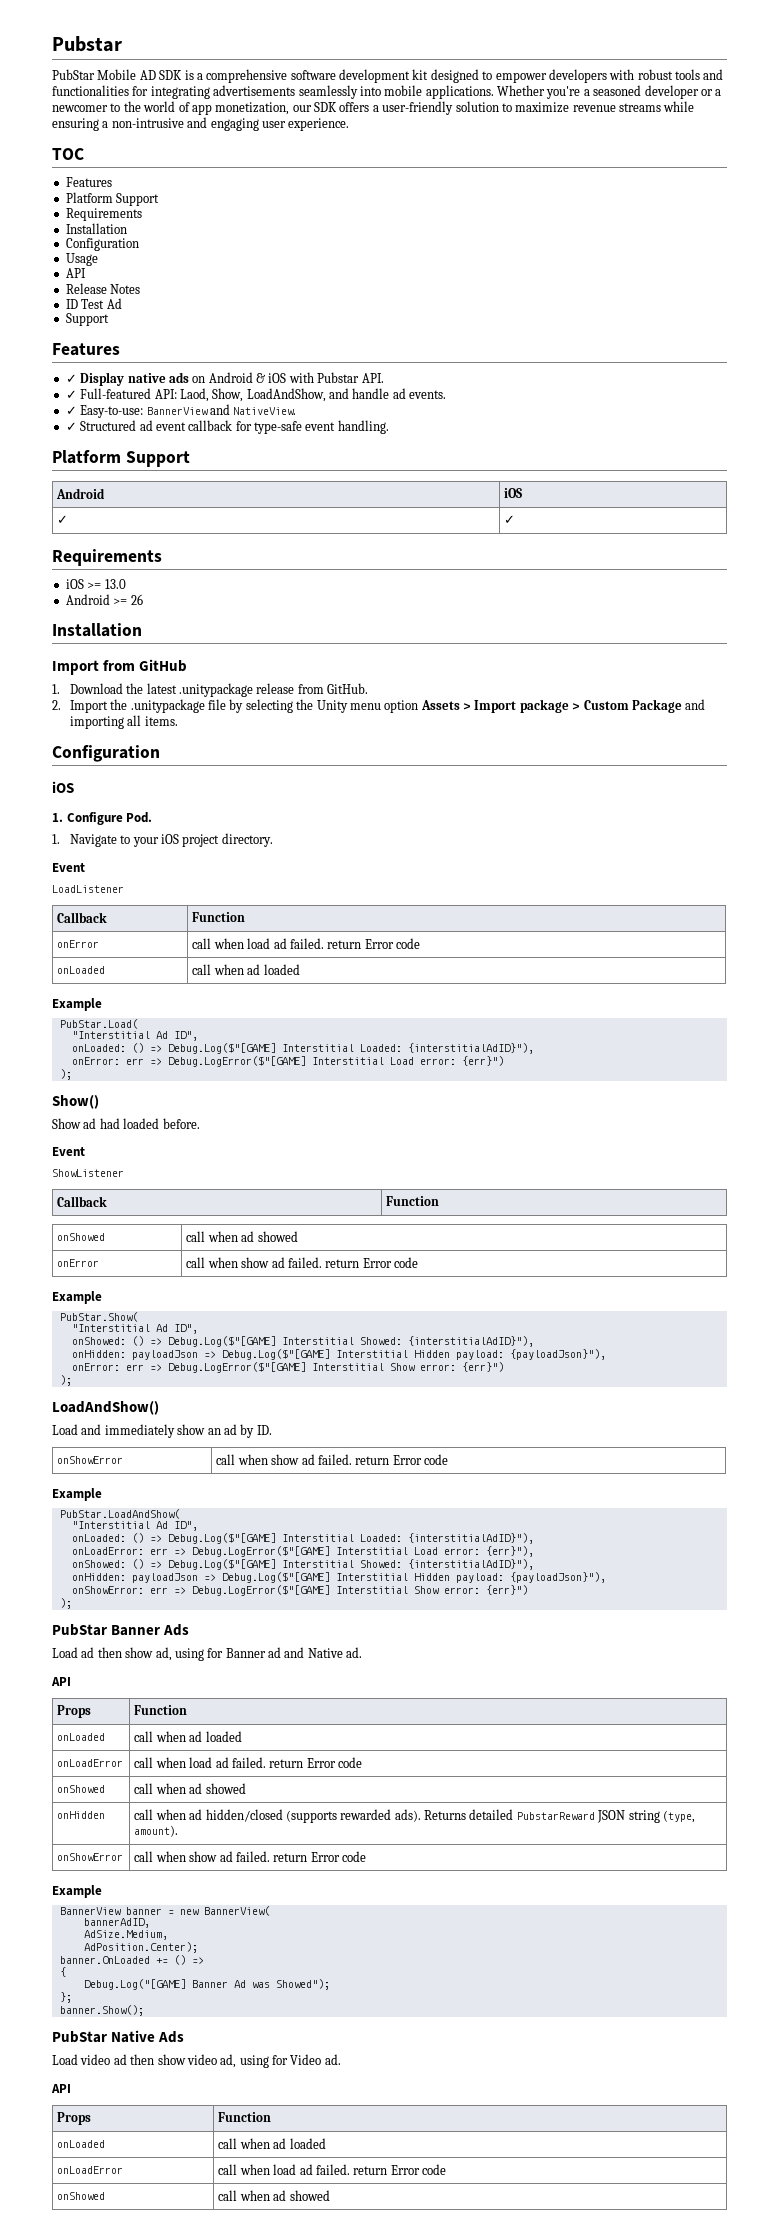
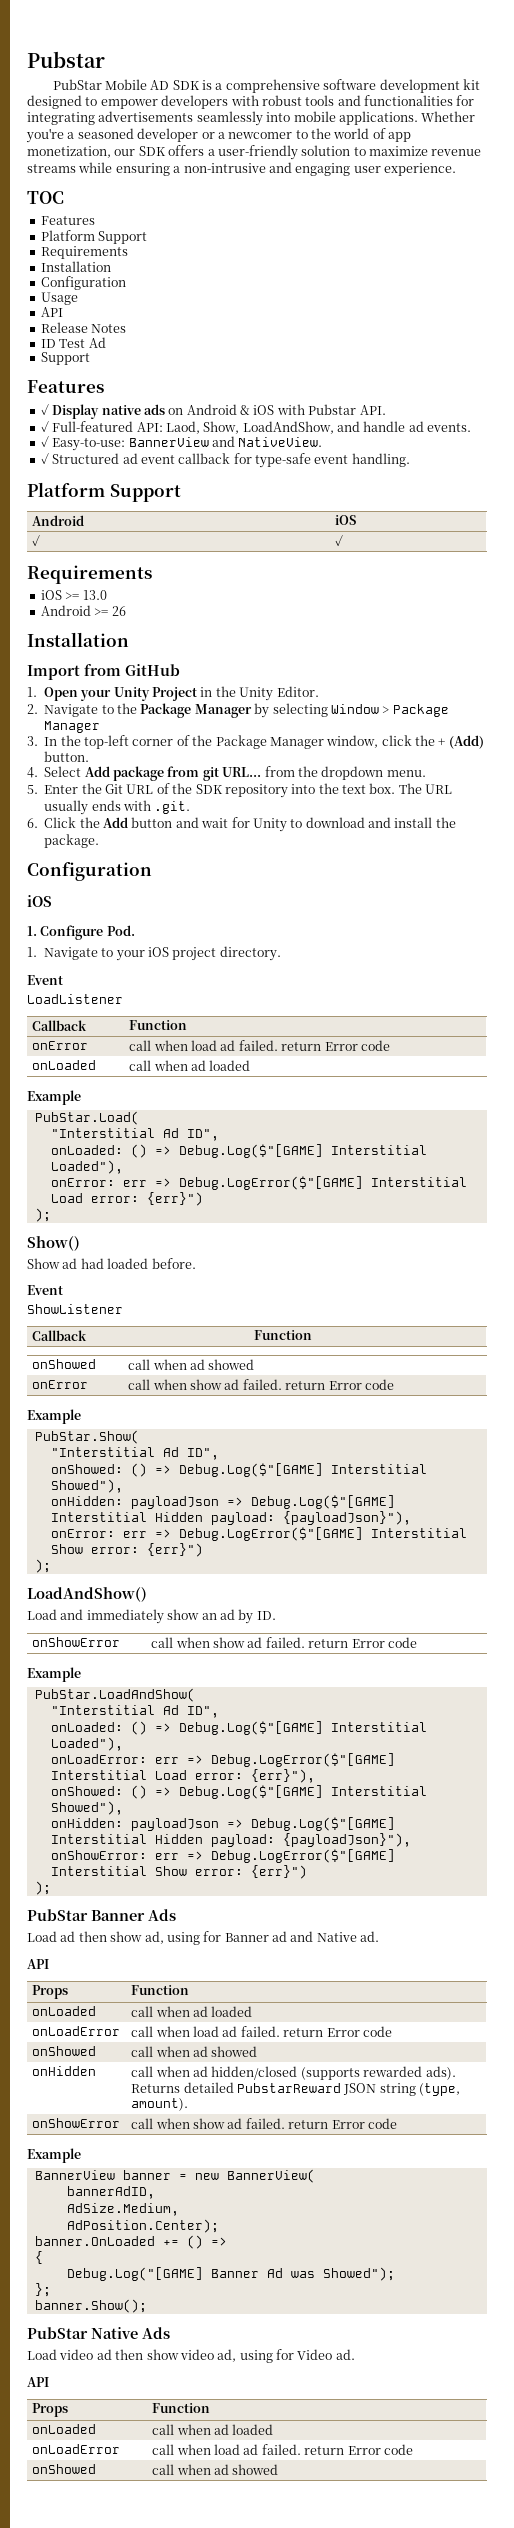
[69,683,369,697] [52,699,706,713] [69,715,178,729] Download the latest .unitypackage release from GitHub. // 2. Import the .unitypackage file by selecting the Unity menu option Assets > Import package > Custom Package and importing all items. -> [43,686,319,701] [27,703,449,718] [44,721,101,733] [27,735,484,749] [44,751,90,762] [27,766,426,781] [27,783,453,798] [44,800,191,815] [27,817,456,832] [44,834,100,848] Open your Unity Project in the Unity Editor. // 2. Navigate to the Package Manager by selecting Window > Package Manager // 3. In the top-left corner of the Package Manager window, click the + (Add) button. // 4. Select Add package from git URL... from the dropdown menu. // 5. Enter the Git URL of the SDK repository into the text box. The URL usually ends with .git. // 6. Click the Add button and wait for Unity to download and install the package.
[359,1043,534,1054] Loaded: {interstitialAdID}"), -> [50,1160,123,1174] Loaded"),
[359,1336,534,1347] Showed: {interstitialAdID}"), -> [50,1479,123,1493] Showed"),
[359,1533,534,1544] Loaded: {interstitialAdID}"), -> [50,1737,123,1751] Loaded"),
[359,1559,534,1570] Showed: {interstitialAdID}"), -> [50,1801,123,1815] Showed"),

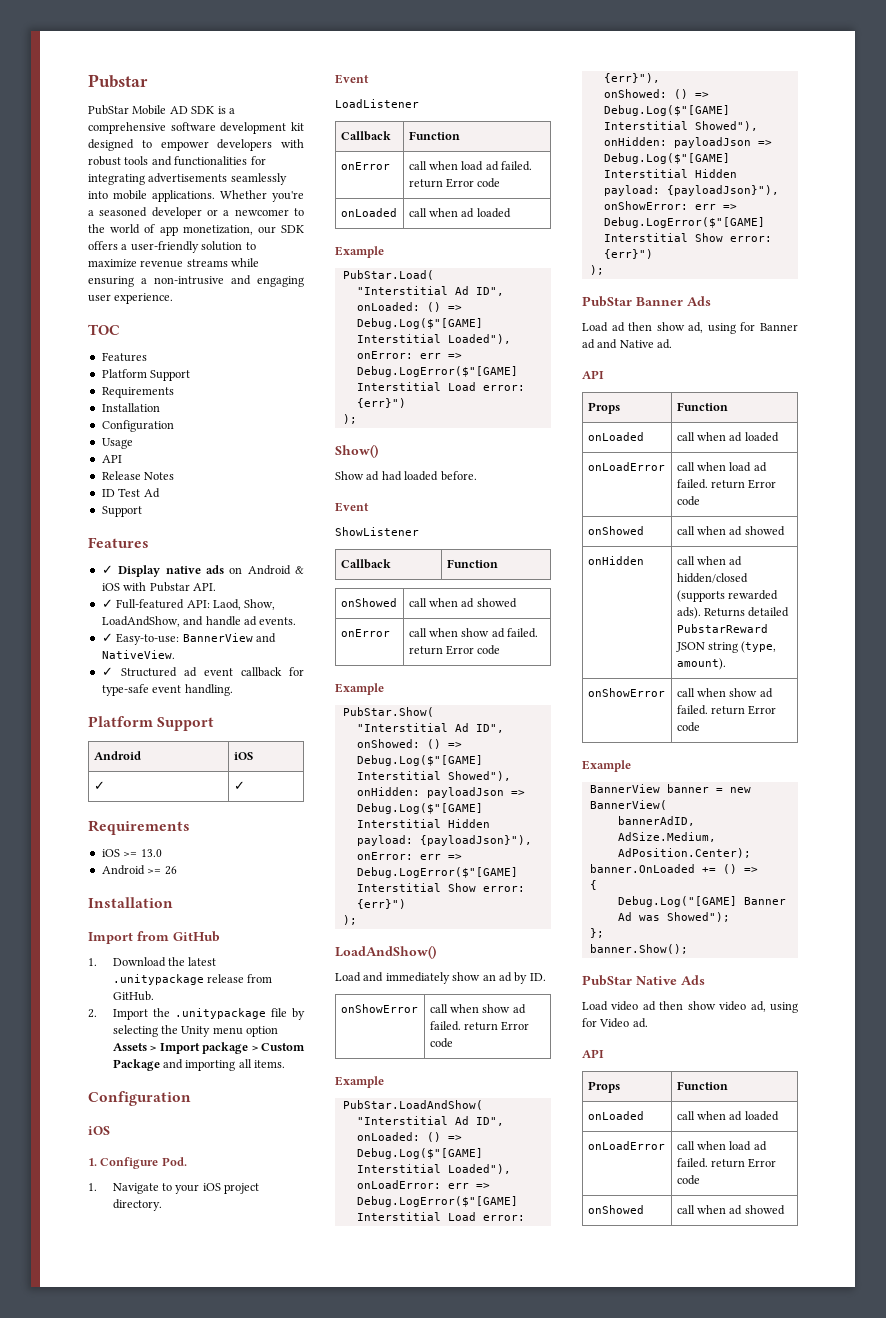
[43,686,319,701] [27,703,449,718] [44,721,101,733] [27,735,484,749] [44,751,90,762] [27,766,426,781] [27,783,453,798] [44,800,191,815] [27,817,456,832] [44,834,100,848] Open your Unity Project in the Unity Editor. // 2. Navigate to the Package Manager by selecting Window > Package Manager // 3. In the top-left corner of the Package Manager window, click the + (Add) button. // 4. Select Add package from git URL... from the dropdown menu. // 5. Enter the Git URL of the SDK repository into the text box. The URL usually ends with .git. // 6. Click the Add button and wait for Unity to download and install the package. -> [112,957,217,967] [112,974,273,985] [112,991,154,1001] [88,1008,305,1020] [112,1025,279,1037] [112,1042,305,1054] [112,1059,286,1071] Download the latest .unitypackage release from GitHub. // 2. Import the .unitypackage file by selecting the Unity menu option Assets > Import package > Custom Package and importing all items.

